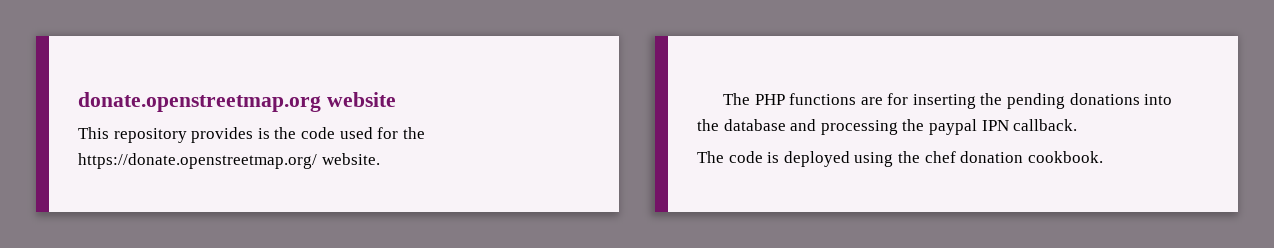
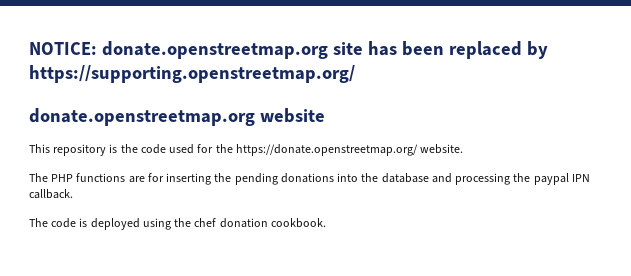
(78, 102) none -> [29,41,548,59] [29,65,355,83] NOTICE: donate.openstreetmap.org site has been replaced by https://supporting.openstreetmap.org/ //
[191,127,254,143] provides -> (107, 150) none

